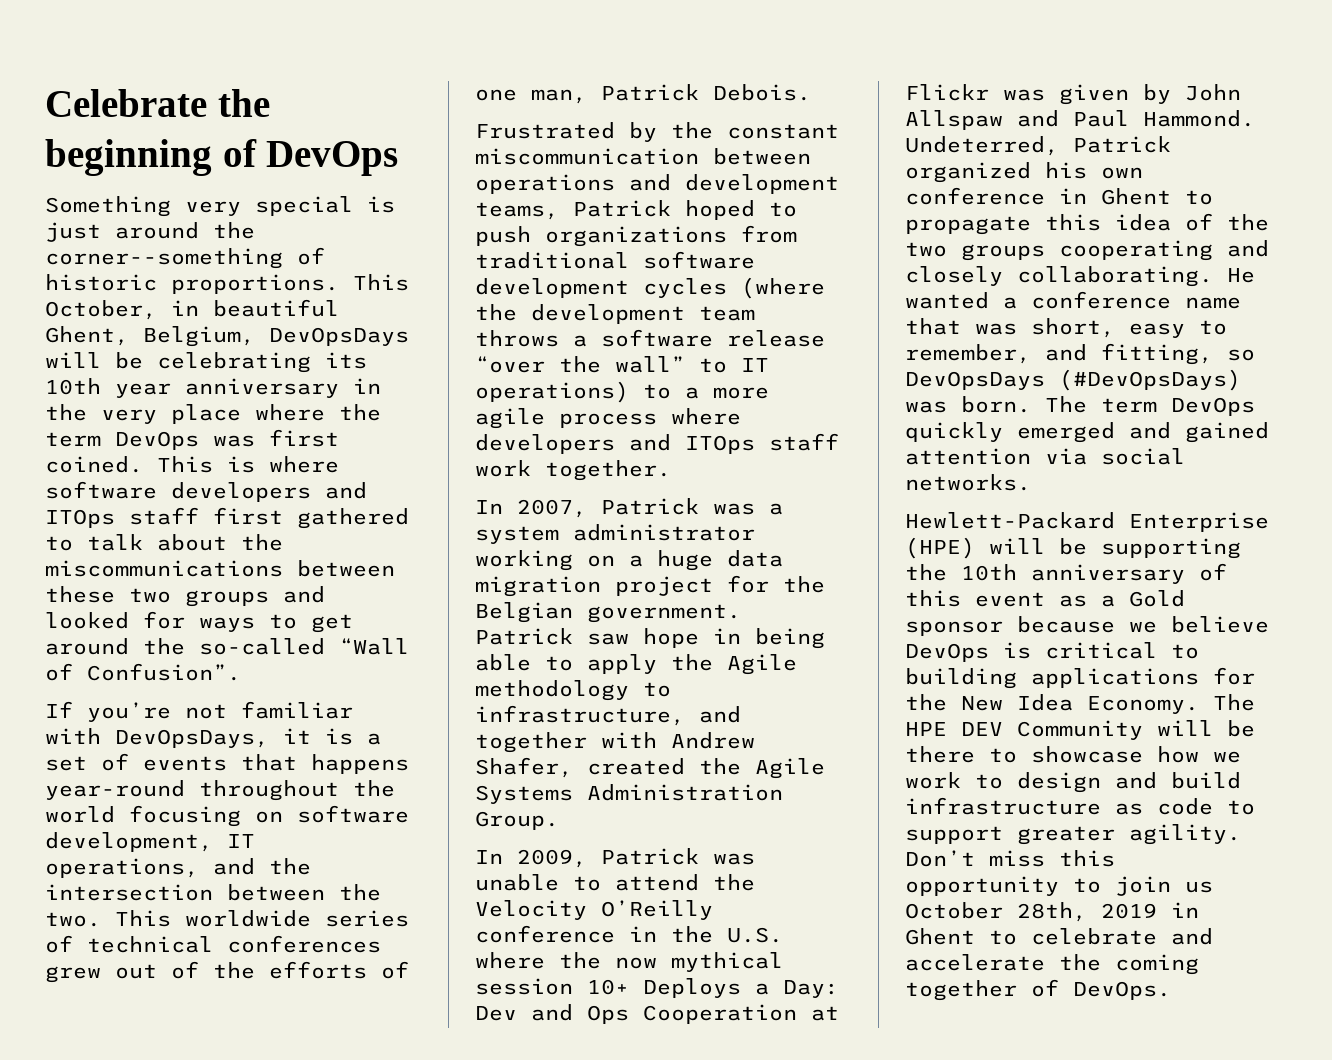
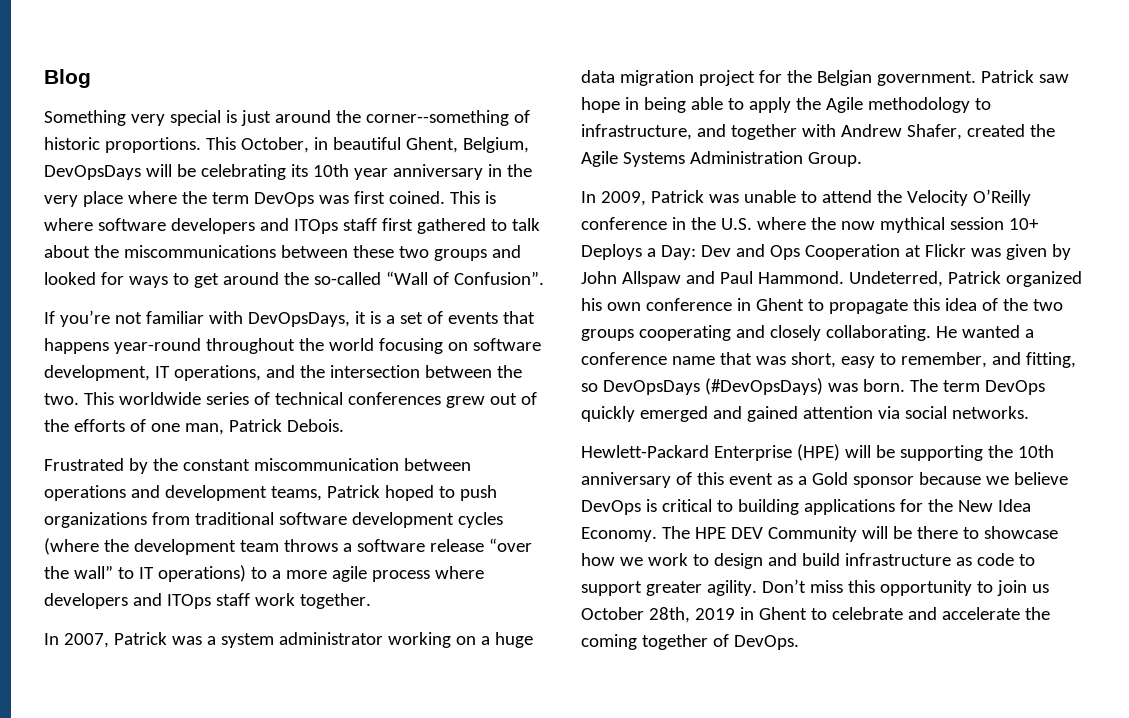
[45,89,270,117] [45,139,399,176] Celebrate the beginning of DevOps -> [44,69,91,88] Blog

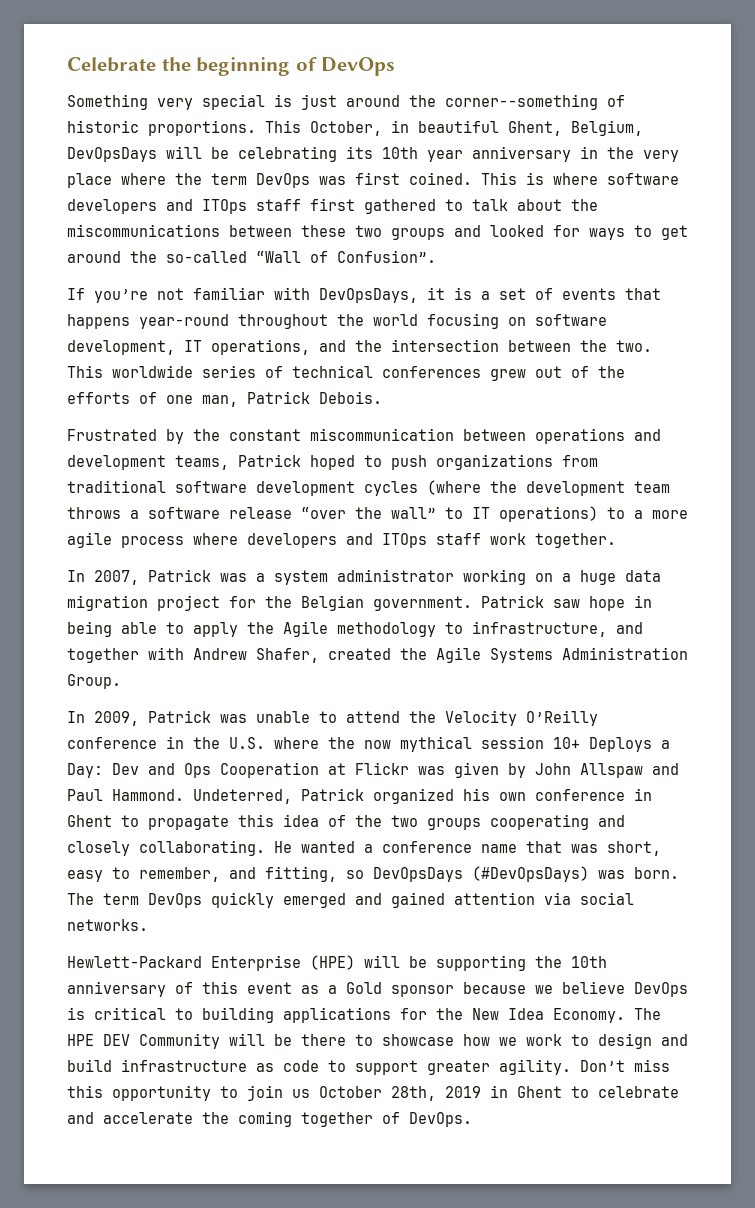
[44,69,91,88] Blog -> [67,57,396,76] Celebrate the beginning of DevOps

